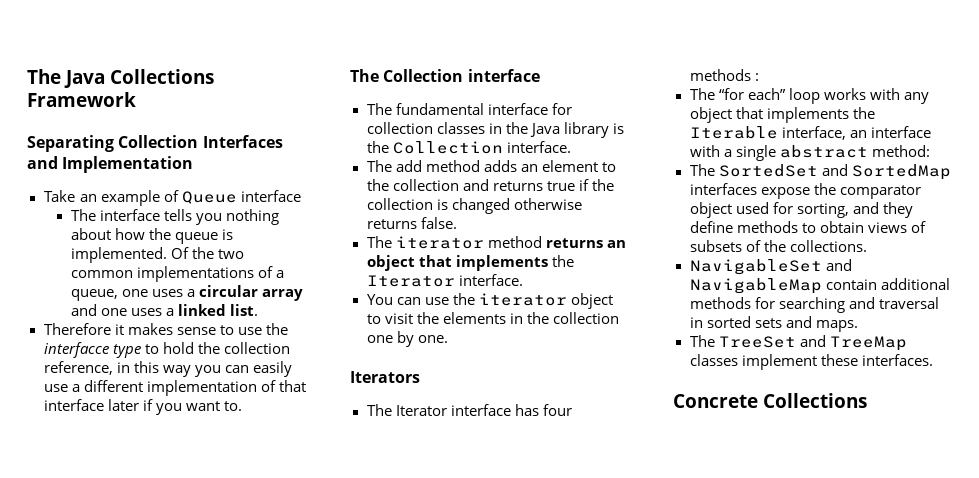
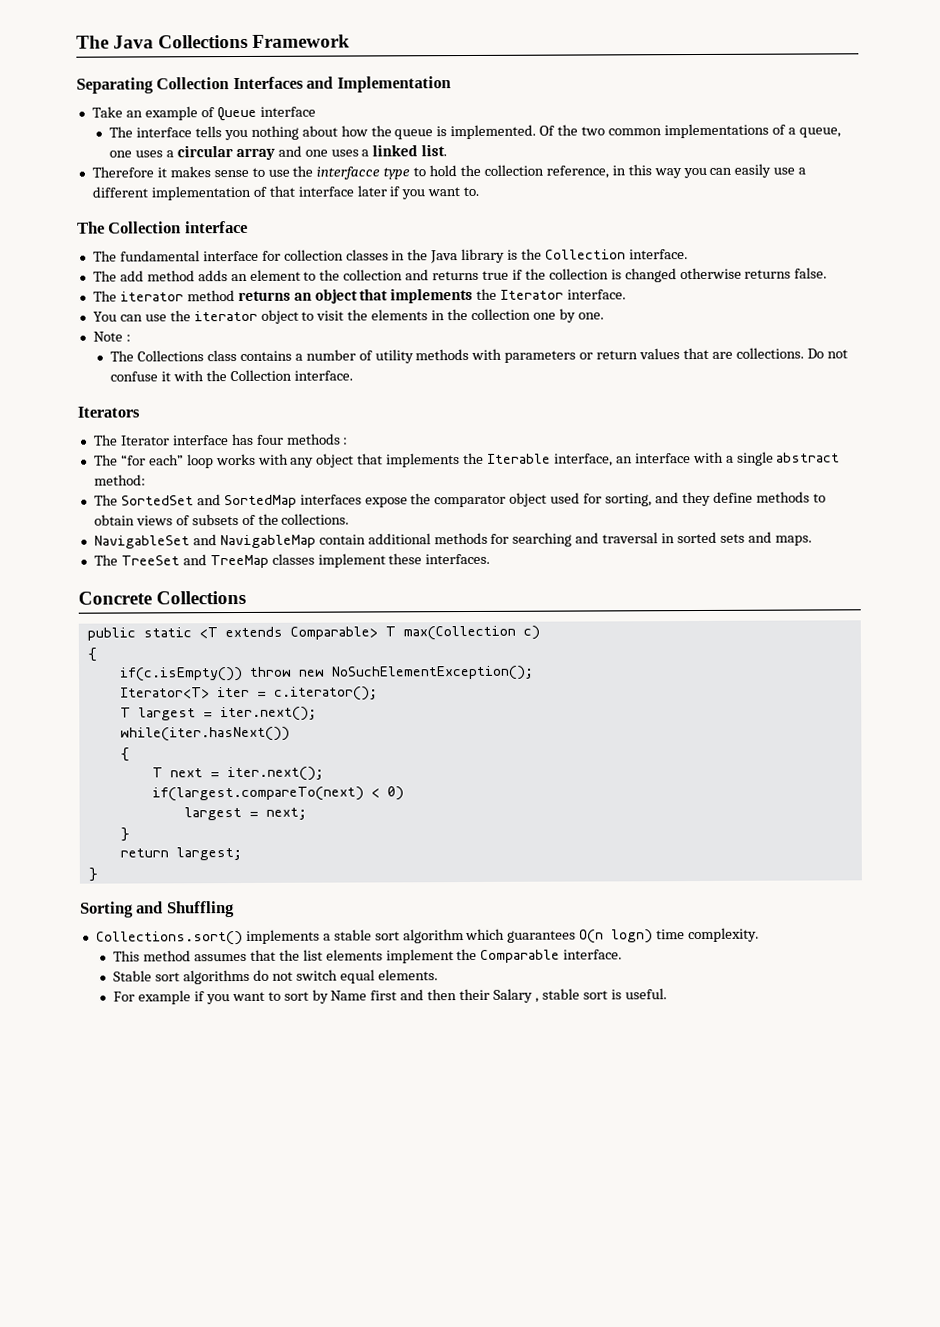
(448, 339) none -> [92,331,131,342] [110,347,848,364] [110,369,353,382] // Note : // The Collections class contains a number of utility methods with parameters or return values that are collections. Do not confuse it with the Collection interface.
(868, 400) none -> [86,625,540,641] [86,647,97,662] [119,665,534,682] [119,686,378,701] [119,706,317,722] [119,726,290,742] [119,747,130,762] [151,766,324,782] [151,786,404,802] [183,806,307,821] [119,827,130,842] [119,846,242,861] [87,867,98,882] [80,901,235,918] [95,927,760,946] [113,948,623,964] [113,969,438,985] [113,988,667,1005] // public static <T extends Comparable> T max(Collection c) // { // if(c.isEmpty()) throw new NoSuchElementException(); // Iterator<T> iter = c.iterator(); // T largest = iter.next(); // while(iter.hasNext()) // { // T next = iter.next(); // if(largest.compareTo(next) < 0) // largest = next; // } // return largest; // } // Sorting and Shuffling // Collections.sort() implements a stable sort algorithm which guarantees O(n logn) time complexity. // This method assumes that the list elements implement the Comparable interface. // Stable sort algorithms do not switch equal elements. // For example if you want to sort by Name first and then their Salary , stable sort is useful.

